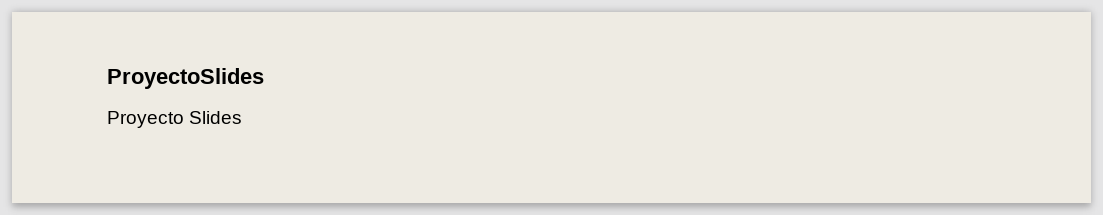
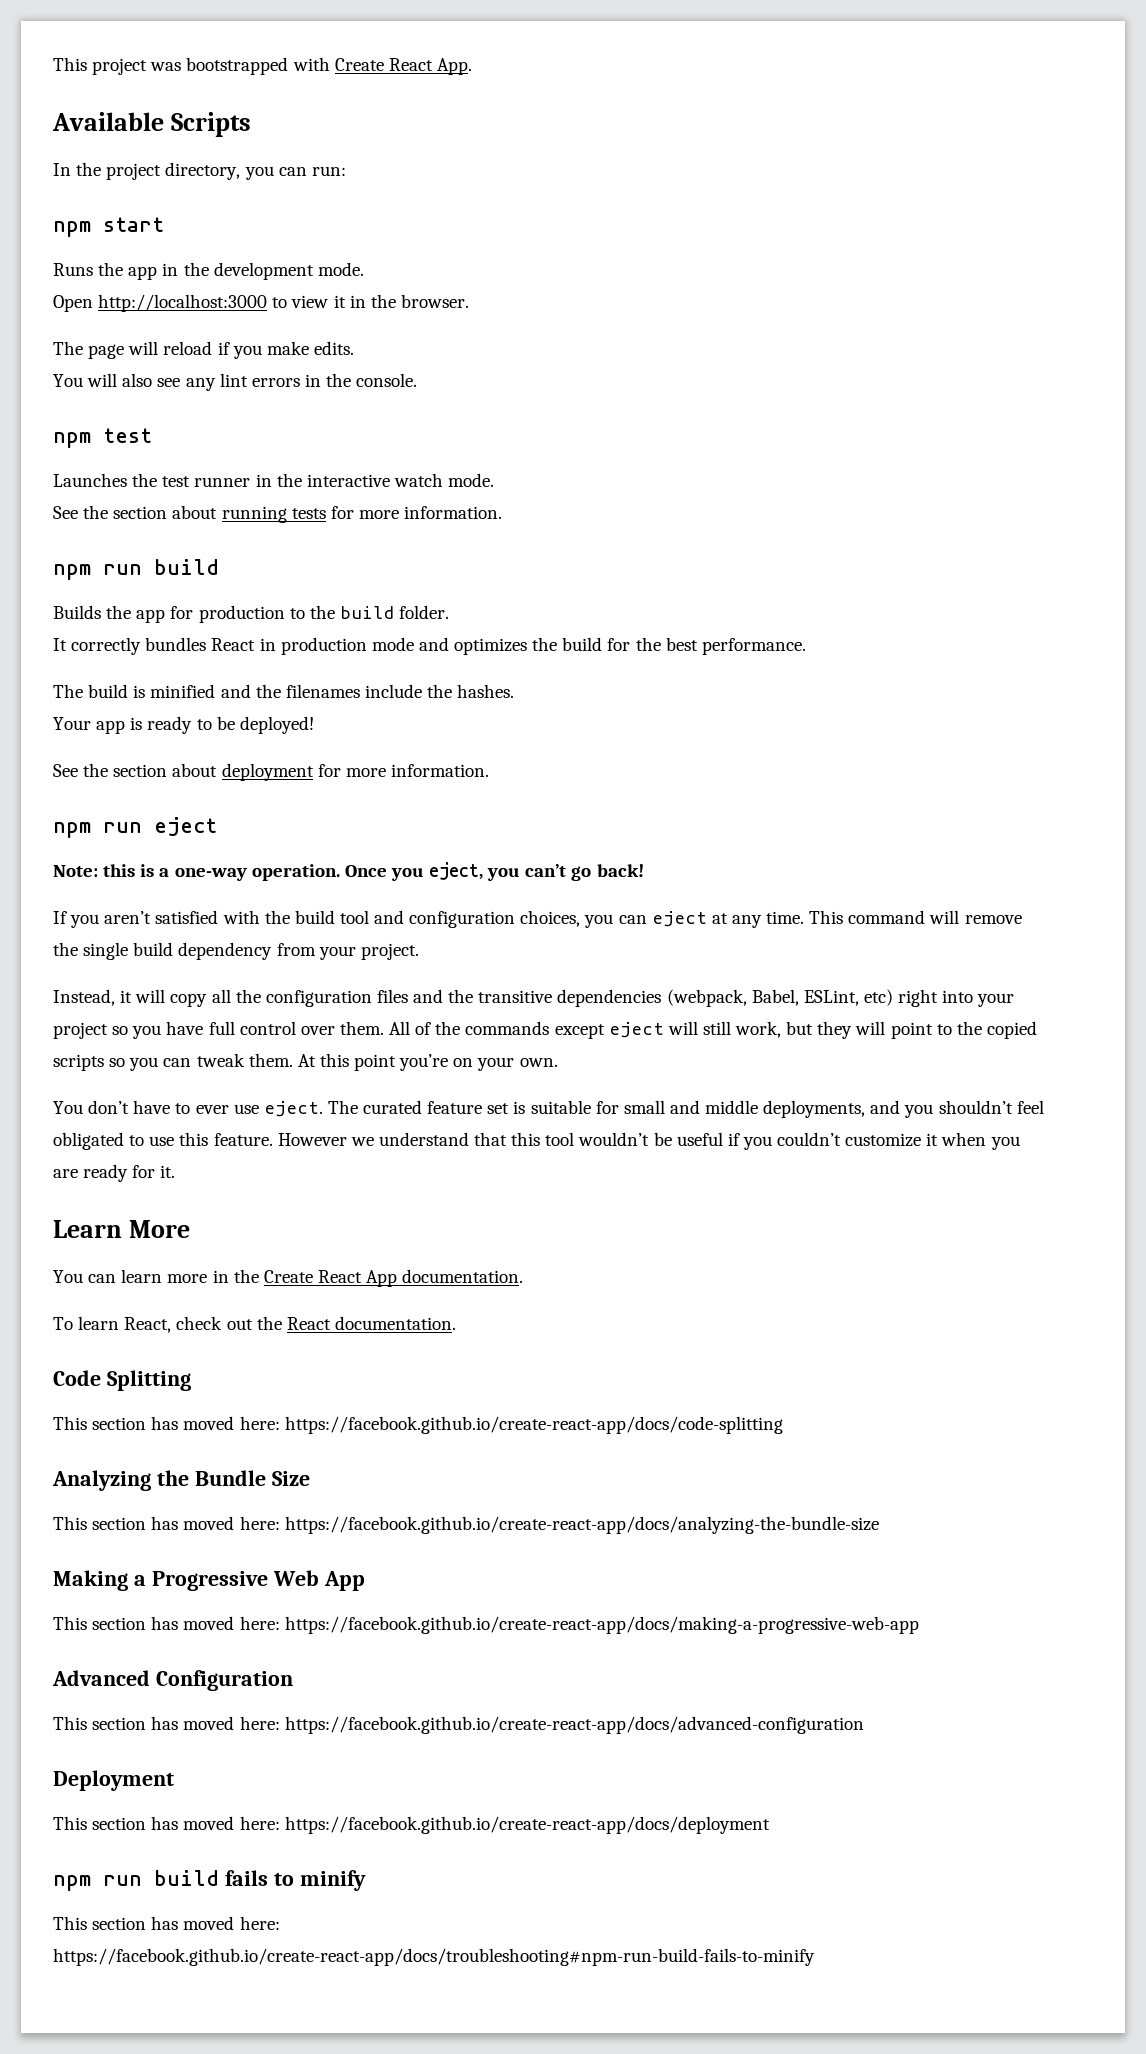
[107,68,264,89] [107,111,243,128] ProyectoSlides // Proyecto Slides -> [53,57,472,75] [52,112,251,137] [53,162,346,180] [53,217,164,237] [53,262,364,280] [53,294,469,312] [53,341,354,359] [53,373,418,391] [53,428,152,448] [53,473,495,487] [53,505,503,523] [53,559,219,580] [53,605,450,623] [53,637,806,655] [53,684,515,698] [53,716,314,734] [53,763,489,781] [53,817,217,838] [53,862,644,881] [53,910,1022,928] [53,942,419,960] [53,989,1015,1007] [53,1021,1037,1039] [53,1053,558,1071] [53,1100,1044,1118] [53,1132,1020,1150] [53,1164,176,1182] [53,1220,190,1238] [53,1269,524,1287] [53,1316,456,1333] [53,1370,191,1391] [53,1416,783,1434] [52,1470,310,1491] [53,1516,879,1534] [53,1570,365,1591] [53,1616,919,1634] [52,1670,293,1691] [53,1716,864,1734] [53,1770,174,1791] [53,1816,770,1834] [53,1870,366,1891] [53,1916,280,1930] [53,1948,815,1966] This project was bootstrapped with Create React App. // Available Scripts // In the project directory, you can run: // npm start // Runs the app in the development mode. // Open http://localhost:3000 to view it in the browser. // The page will reload if you make edits. // You will also see any lint errors in the console. // npm test // Launches the test runner in the interactive watch mode. // See the section about running tests for more information. // npm run build // Builds the app for production to the build folder. // It correctly bundles React in production mode and optimizes the build for the best performance. // The build is minified and the filenames include the hashes. // Your app is ready to be deployed! // See the section about deployment for more information. // npm run eject // Note: this is a one-way operation. Once you eject, you can’t go back! // If you aren’t satisfied with the build tool and configuration choices, you can eject at any time. This command will remove the single build dependency from your project. // Instead, it will copy all the configuration files and the transitive dependencies (webpack, Babel, ESLint, etc) right into your project so you have full control over them. All of the commands except eject will still work, but they will point to the copied scripts so you can tweak them. At this point you’re on your own. // You don’t have to ever use eject. The curated feature set is suitable for small and middle deployments, and you shouldn’t feel obligated to use this feature. However we understand that this tool wouldn’t be useful if you couldn’t customize it when you are ready for it. // Learn More // You can learn more in the Create React App documentation. // To learn React, check out the React documentation. // Code Splitting // This section has moved here: https://facebook.github.io/create-react-app/docs/code-splitting // Analyzing the Bundle Size // This section has moved here: https://facebook.github.io/create-react-app/docs/analyzing-the-bundle-size // Making a Progressive Web App // This section has moved here: https://facebook.github.io/create-react-app/docs/making-a-progressive-web-app // Advanced Configuration // This section has moved here: https://facebook.github.io/create-react-app/docs/advanced-configuration // Deployment // This section has moved here: https://facebook.github.io/create-react-app/docs/deployment // npm run build fails to minify // This section has moved here: https://facebook.github.io/create-react-app/docs/troubleshooting#npm-run-build-fails-to-minify

